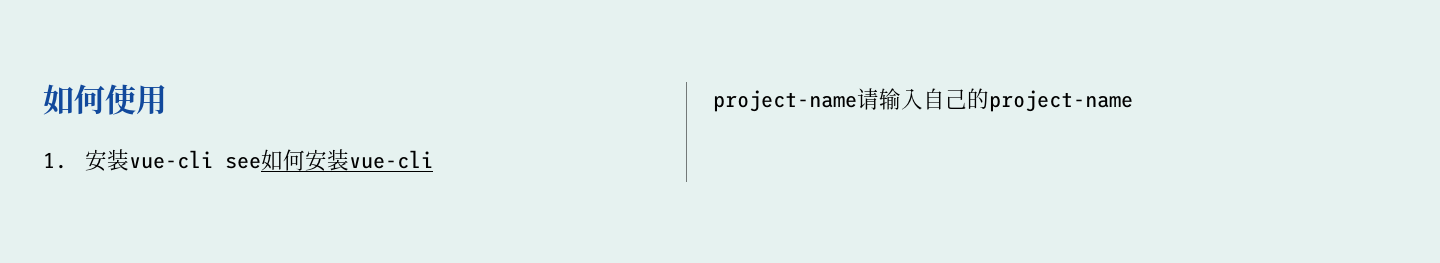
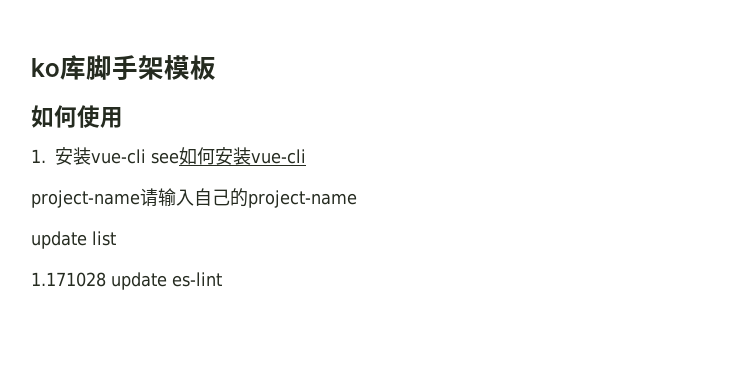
(43, 99) none -> [31,55,216,80] ko库脚手架模板 //
(1133, 101) none -> [31,231,116,249] [31,272,222,290] // update list // 1.171028 update es-lint

